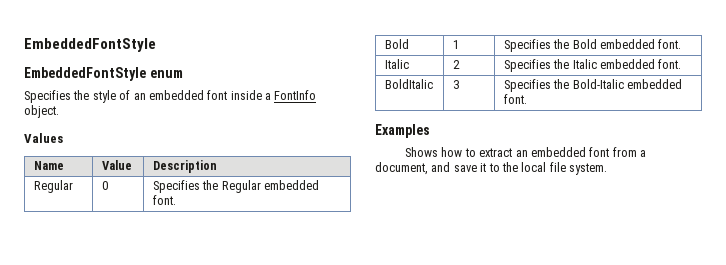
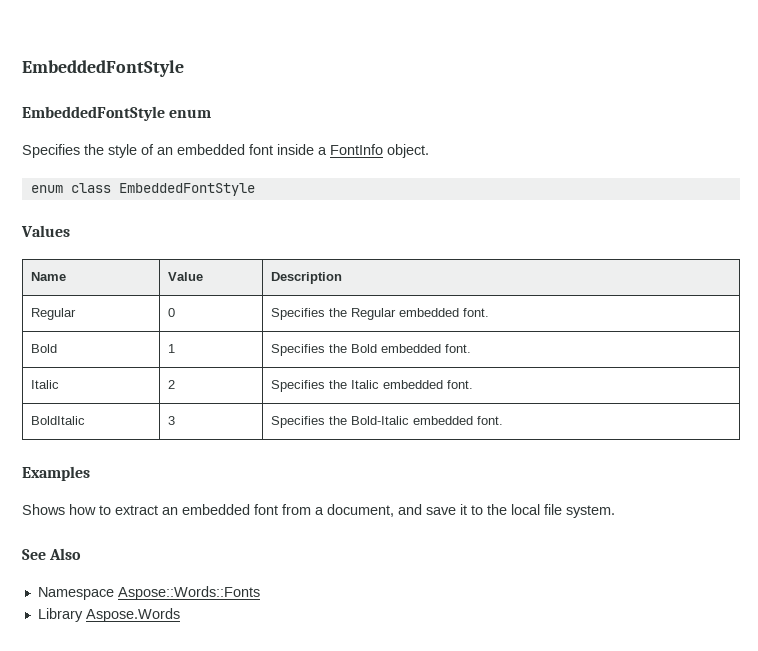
(59, 111) none -> [30,183,255,196] // enum class EmbeddedFontStyle
(607, 169) none -> [22,548,82,560] [37,586,260,600] [37,608,180,622] // See Also // Namespace Aspose::Words::Fonts // Library Aspose.Words

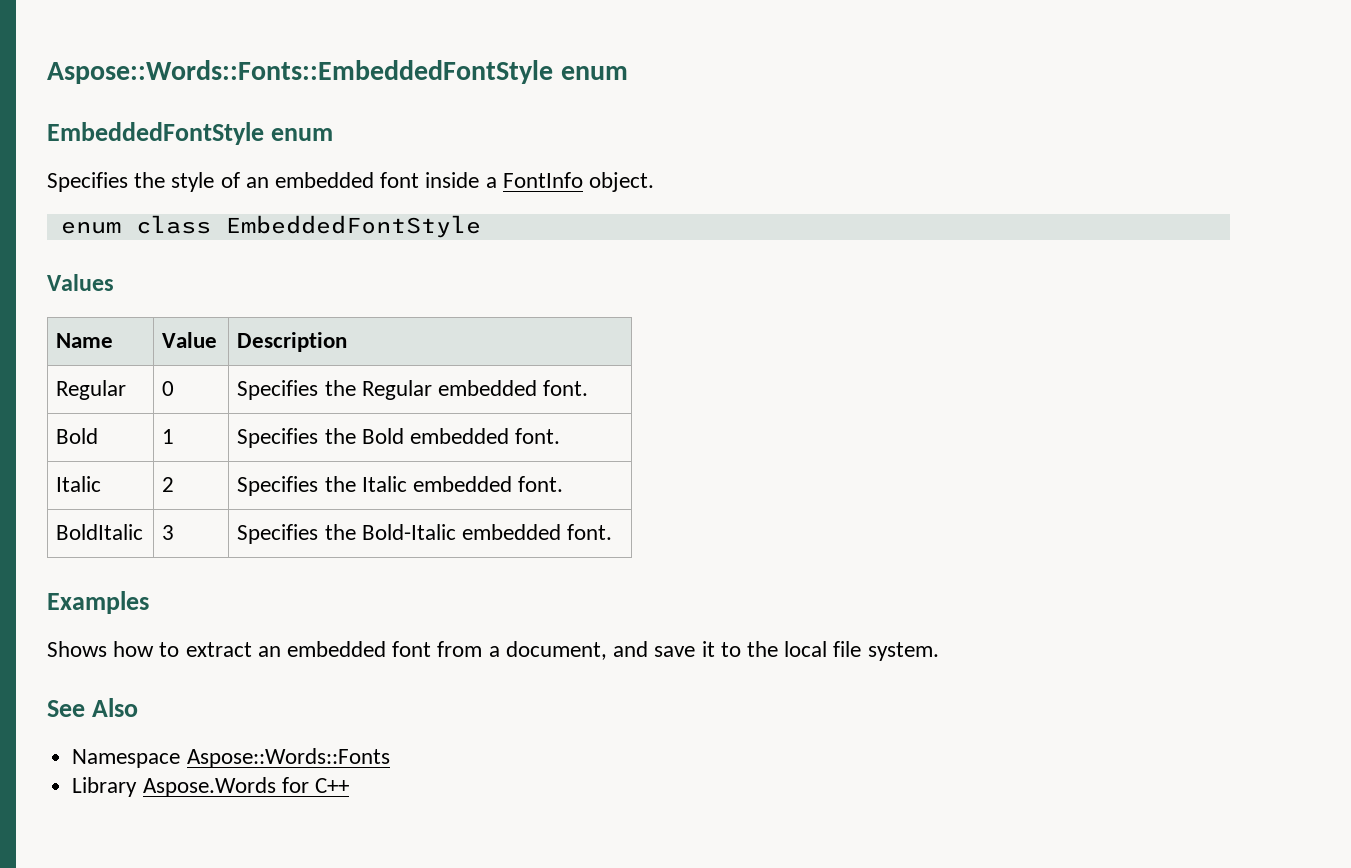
[22,60,184,77] EmbeddedFontStyle -> [47,60,628,84] Aspose::Words::Fonts::EmbeddedFontStyle enum
(180, 615) none -> [281,777,349,793] for C++

